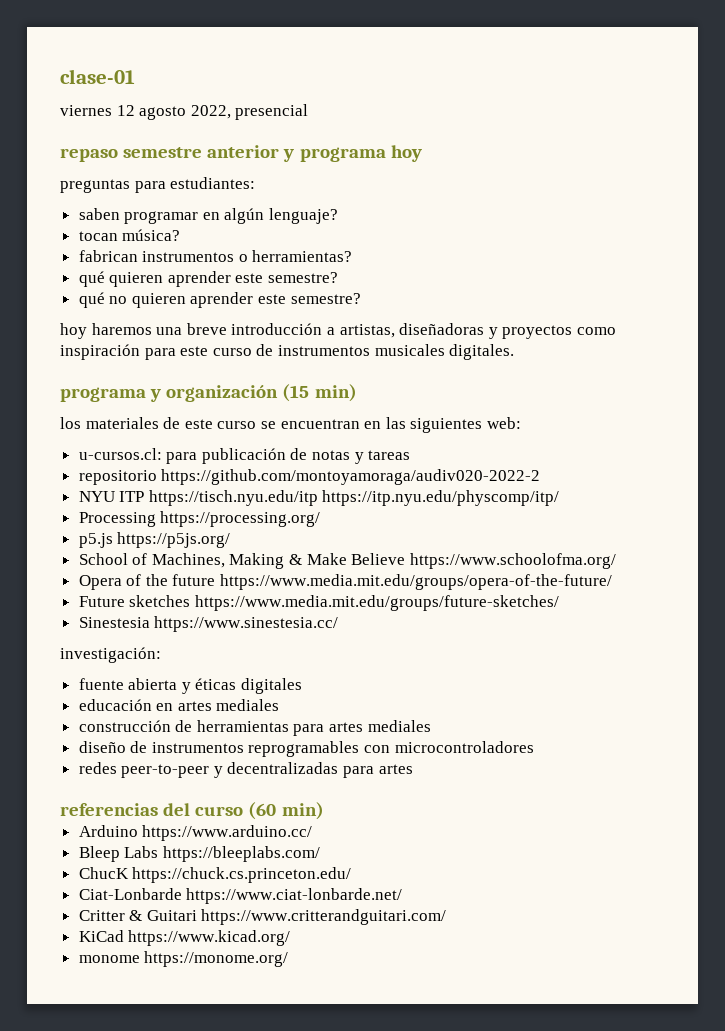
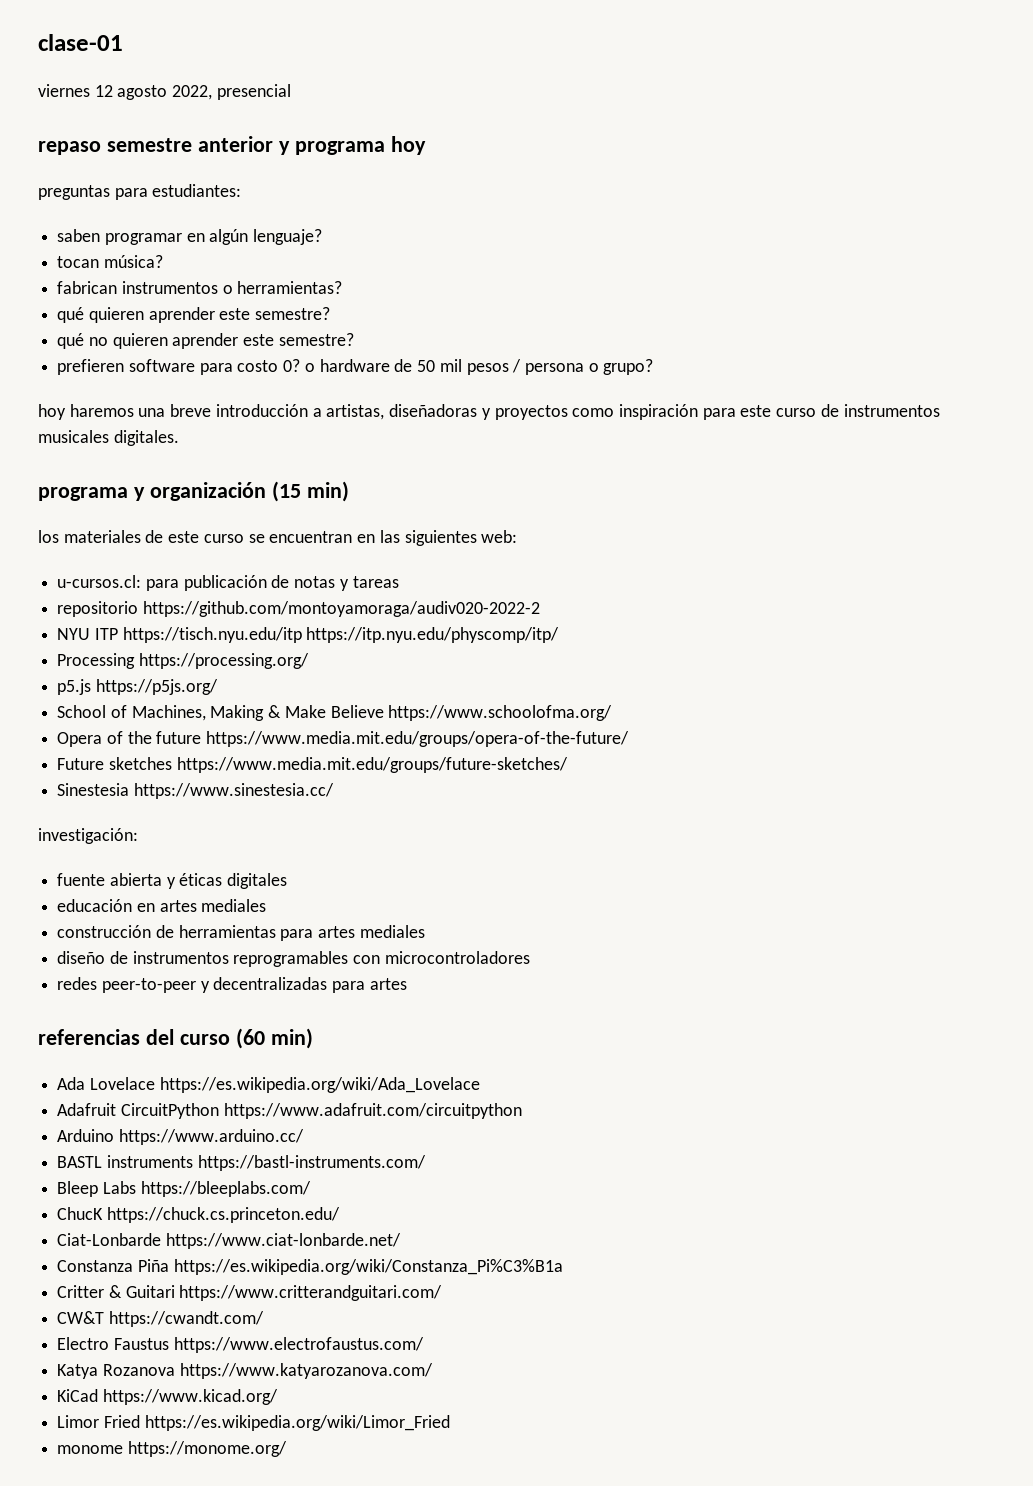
(361, 298) none -> [57,359,654,375] // prefieren software para costo 0? o hardware de 50 mil pesos / persona o grupo?
(324, 811) none -> [57,1077,480,1093] [57,1103,522,1119] // Ada Lovelace https://es.wikipedia.org/wiki/Ada_Lovelace // Adafruit CircuitPython https://www.adafruit.com/circuitpython
(313, 833) none -> [57,1155,426,1171] // BASTL instruments https://bastl-instruments.com/
(403, 896) none -> [57,1259,563,1275] // Constanza Piña https://es.wikipedia.org/wiki/Constanza_Pi%C3%B1a
(447, 917) none -> [57,1311,264,1327] [57,1337,424,1353] [57,1363,433,1379] // CW&T https://cwandt.com/ // Electro Faustus https://www.electrofaustus.com/ // Katya Rozanova https://www.katyarozanova.com/
(291, 938) none -> [57,1415,450,1431] // Limor Fried https://es.wikipedia.org/wiki/Limor_Fried

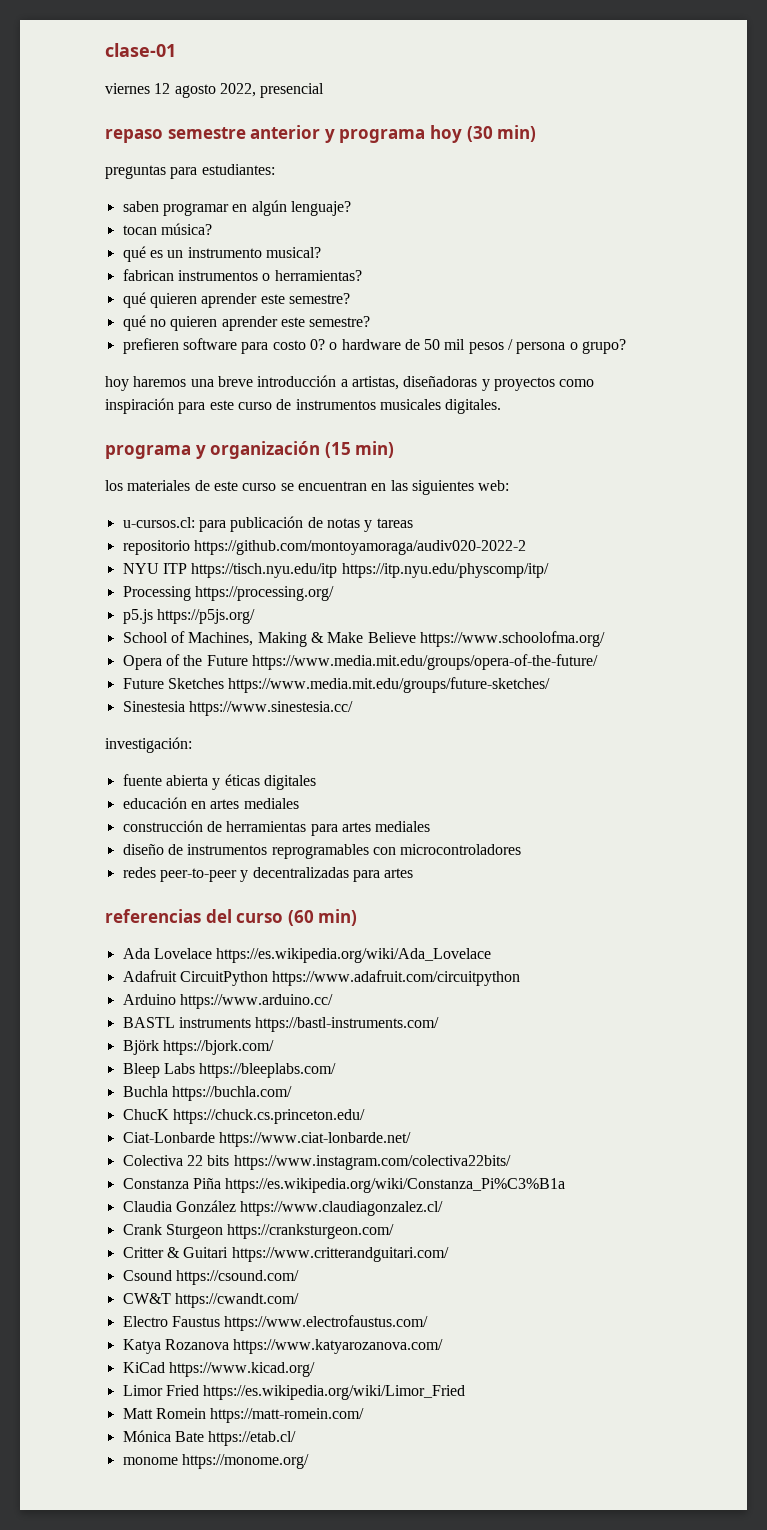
(426, 145) none -> [466,125,537,142] (30 min)
(163, 261) none -> [122,246,321,262] // qué es un instrumento musical?
[156,731,202,744] future -> [206,655,248,666] Future
[108,757,172,770] sketches -> [167,678,224,689] Sketches
(426, 1163) none -> [122,1040,274,1055] // Björk https://bjork.com/
(311, 1189) none -> [122,1086,292,1101] // Buchla https://buchla.com/
(401, 1241) none -> [122,1155,511,1170] // Colectiva 22 bits https://www.instagram.com/colectiva22bits/
(563, 1267) none -> [122,1200,444,1216] [122,1224,395,1239] // Claudia González https://www.claudiagonzalez.cl/ // Crank Sturgeon https://cranksturgeon.com/
(443, 1293) none -> [122,1270,299,1285] // Csound https://csound.com/
(450, 1423) none -> [122,1408,365,1423] [122,1430,297,1446] // Matt Romein https://matt-romein.com/ // Mónica Bate https://etab.cl/

